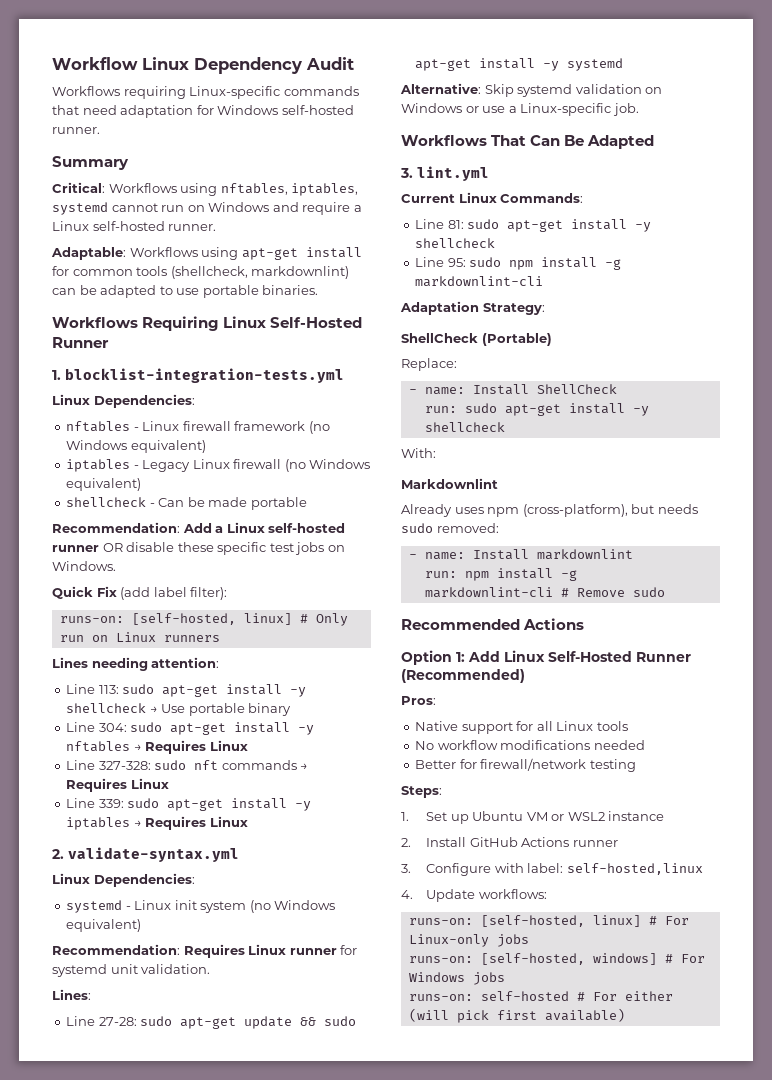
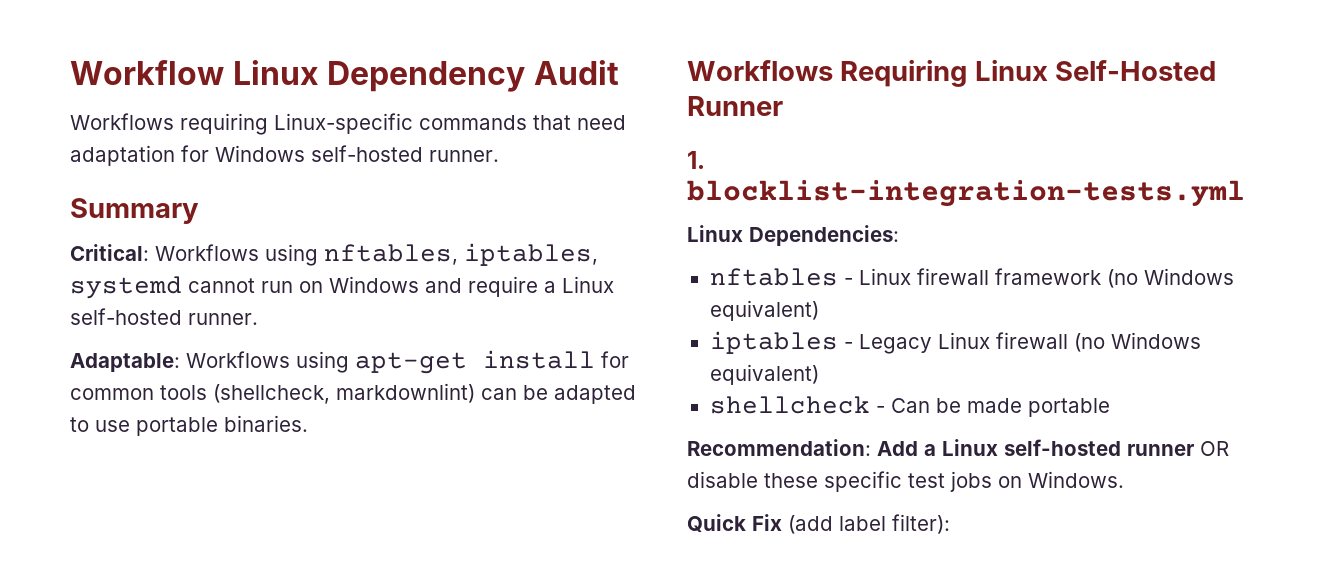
[59,613,348,626] [59,632,220,642] [52,657,220,671] [66,684,307,697] [66,703,292,716] [66,722,315,735] [66,740,248,754] [66,760,309,770] [66,778,169,792] [66,798,312,811] [66,816,248,830] [52,847,239,862] [52,873,195,887] [66,900,336,913] [66,919,142,932] [52,944,358,958] [52,964,211,977] [52,989,91,1000] [66,1016,357,1029] [415,58,624,71] [400,83,663,97] [401,103,639,116] [401,135,655,149] [400,166,489,181] [401,192,584,203] [415,219,652,232] [415,238,496,248] [415,257,622,270] [415,276,544,287] [400,301,545,315] [401,333,552,346] [401,358,457,371] [408,384,617,395] [424,403,649,416] [424,422,505,432] [401,448,436,458] [401,478,498,489] [401,504,698,517] [401,523,499,533] [408,549,633,560] [424,568,577,581] [424,587,665,598] [401,618,585,630] [401,650,691,665] [401,669,525,683] [401,696,436,705] [415,721,628,734] [415,740,645,750] [415,758,636,772] [401,786,442,798] [401,811,665,824] [401,837,618,847] [401,863,703,876] [401,889,547,902] [408,915,689,927] [408,934,529,947] [408,953,705,965] [408,972,505,985] [408,991,673,1001] [408,1008,625,1023] // runs-on: [self-hosted, linux] # Only run on Linux runners // Lines needing attention: // Line 113: sudo apt-get install -y shellcheck → Use portable binary // Line 304: sudo apt-get install -y nftables → Requires Linux // Line 327-328: sudo nft commands → Requires Linux // Line 339: sudo apt-get install -y iptables → Requires Linux // 2. validate-syntax.yml // Linux Dependencies: // systemd - Linux init system (no Windows equivalent) // Recommendation: Requires Linux runner for systemd unit validation. // Lines: // Line 27-28: sudo apt-get update && sudo apt-get install -y systemd // Alternative: Skip systemd validation on Windows or use a Linux-specific job. // Workflows That Can Be Adapted // 3. lint.yml // Current Linux Commands: // Line 81: sudo apt-get install -y shellcheck // Line 95: sudo npm install -g markdownlint-cli // Adaptation Strategy: // ShellCheck (Portable) // Replace: // - name: Install ShellCheck // run: sudo apt-get install -y shellcheck // With: // Markdownlint // Already uses npm (cross-platform), but needs sudo removed: // - name: Install markdownlint // run: npm install -g markdownlint-cli # Remove sudo // Recommended Actions // Option 1: Add Linux Self-Hosted Runner (Recommended) // Pros: // Native support for all Linux tools // No workflow modifications needed // Better for firewall/network testing // Steps: // 1. Set up Ubuntu VM or WSL2 instance // 2. Install GitHub Actions runner // 3. Configure with label: self-hosted,linux // 4. Update workflows: // runs-on: [self-hosted, linux] # For Linux-only jobs // runs-on: [self-hosted, windows] # For Windows jobs // runs-on: self-hosted # For either (will pick first available) -> (950, 524) none

